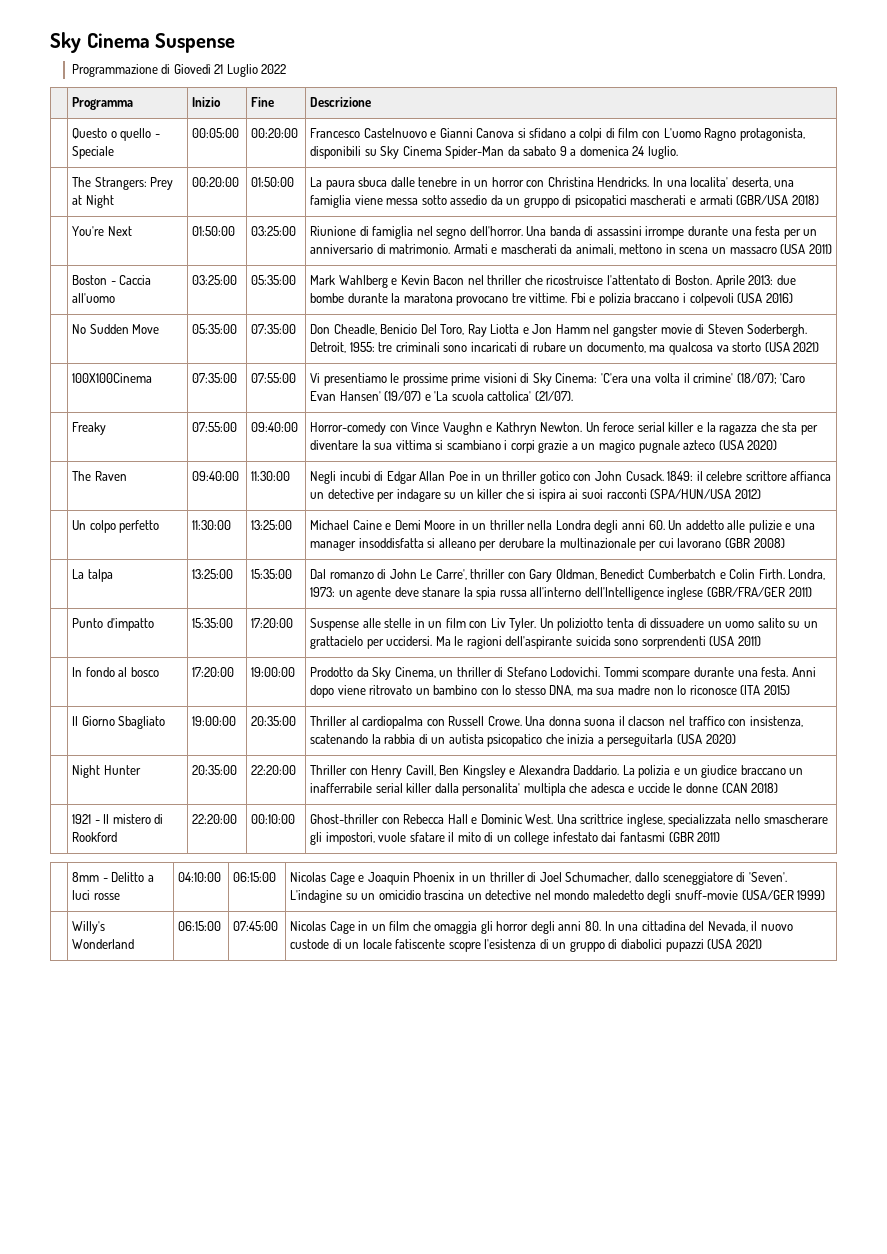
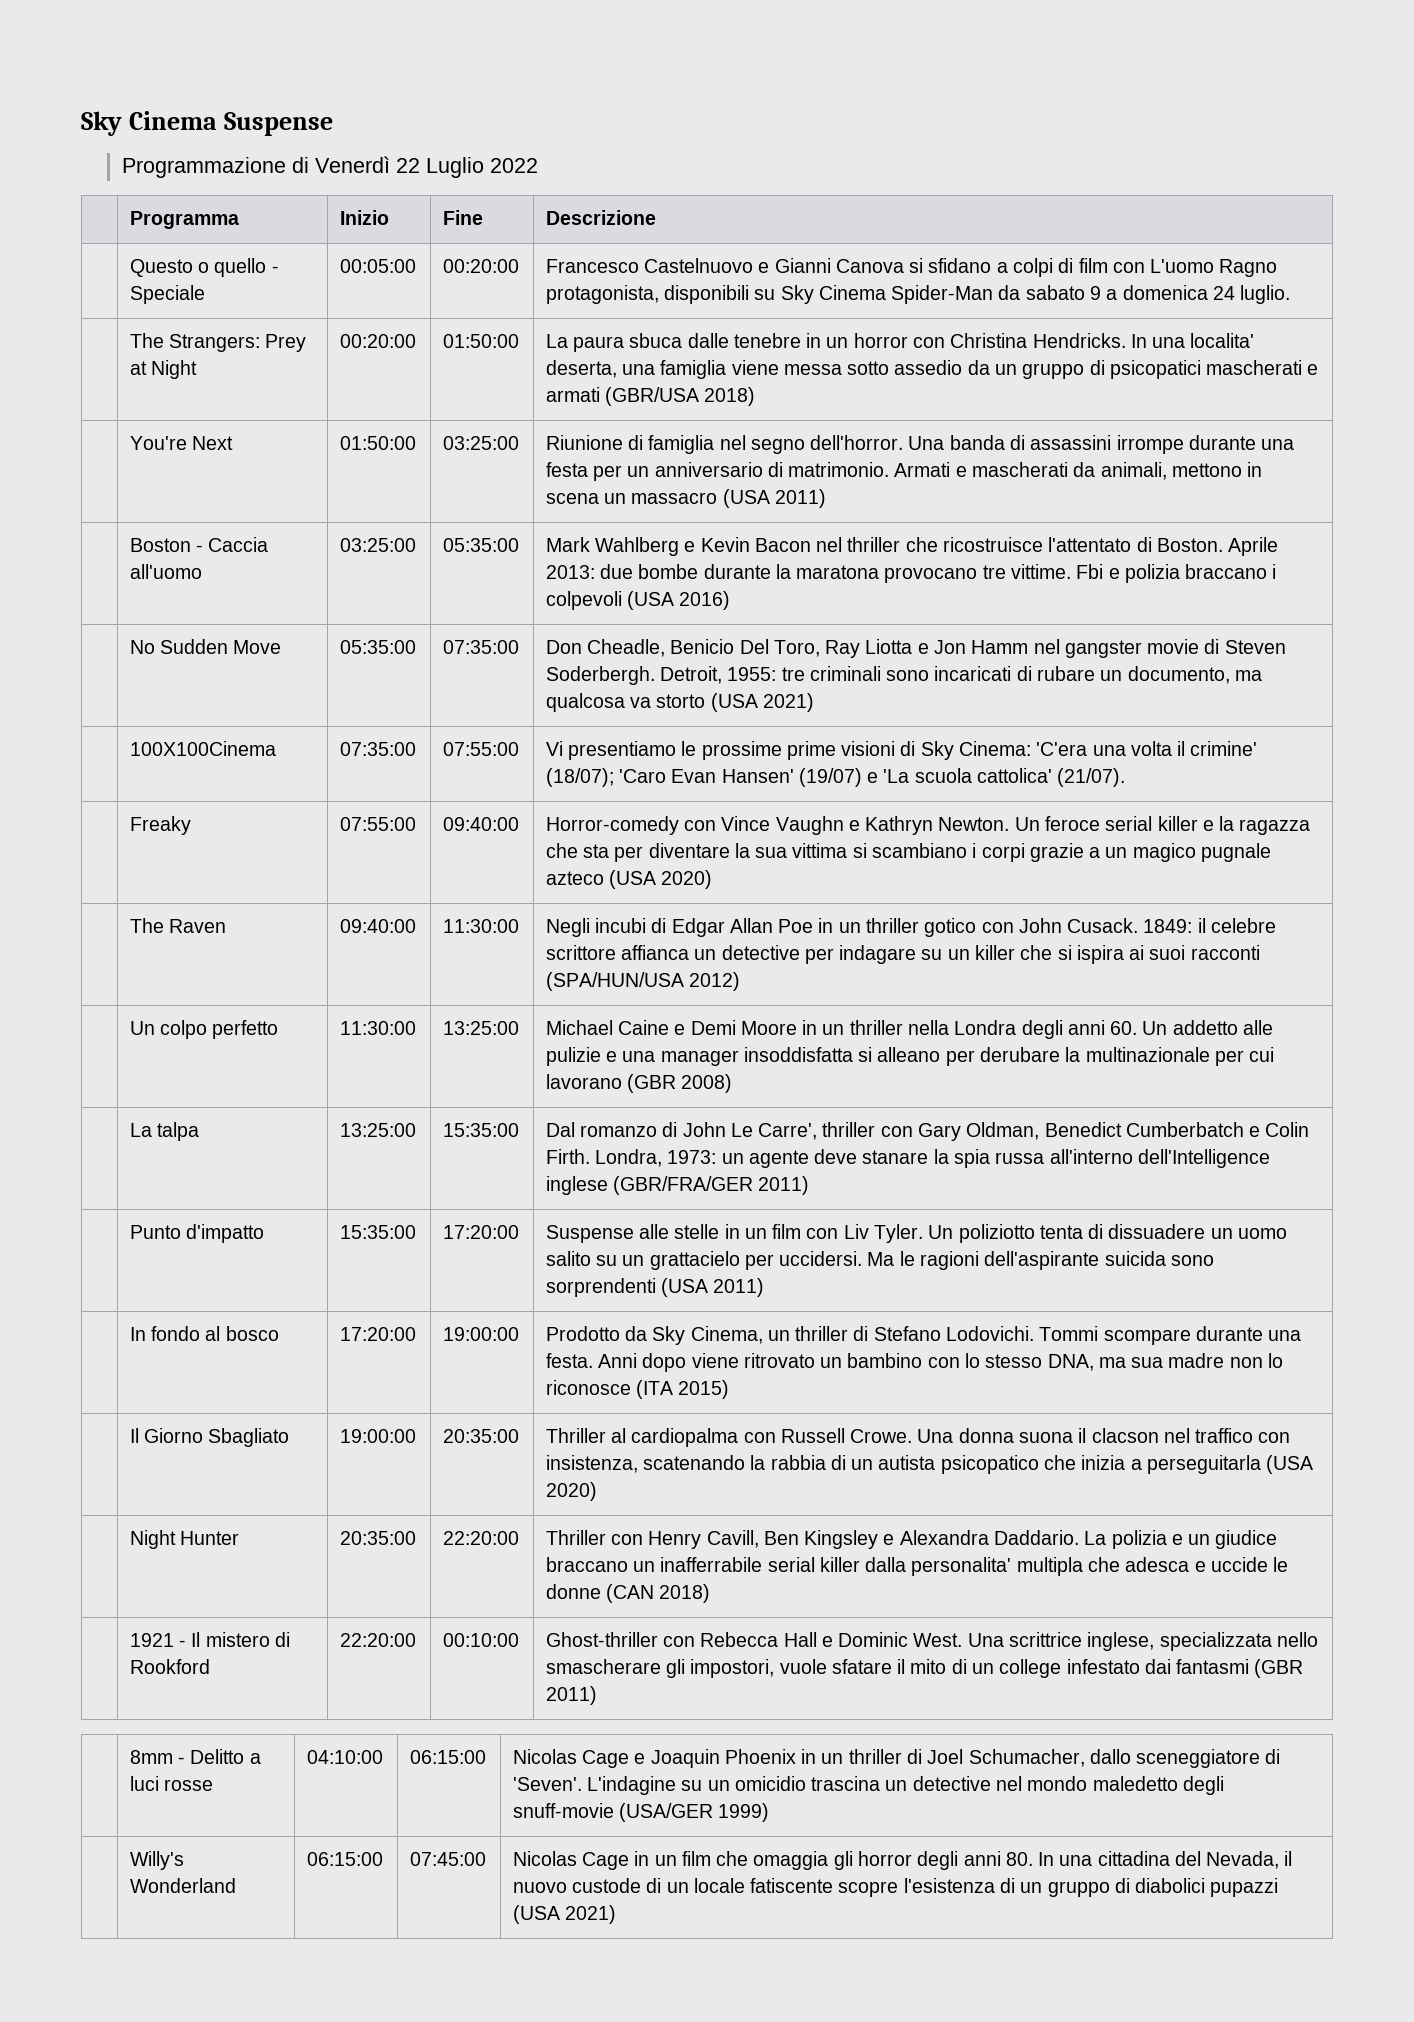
[173,64,224,74] Giovedì 21 -> [314,156,420,173] Venerdì 22

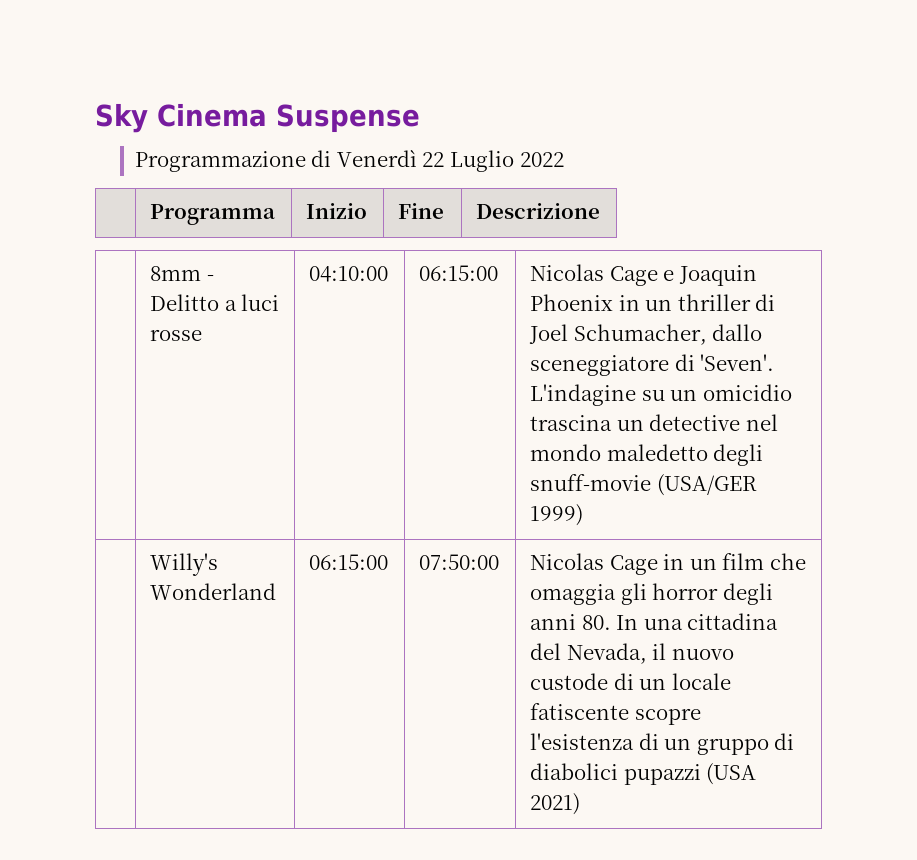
[129,258,279,277] [129,285,205,304] [339,259,416,273] [442,259,519,273] [545,258,1278,277] [545,285,1291,304] [129,333,307,352] [129,360,198,379] [339,334,416,348] [442,334,519,348] [545,333,1255,352] [545,360,1319,379] [545,387,756,406] [129,436,234,450] [339,436,416,450] [442,436,519,450] [545,435,1295,454] [545,462,1263,481] [545,489,826,508] [129,537,269,552] [129,564,202,579] [339,538,416,552] [442,538,519,552] [545,537,1279,556] [545,564,1277,583] [545,591,731,610] [129,639,282,654] [339,640,416,654] [442,640,519,654] [545,639,1286,658] [545,666,1262,685] [545,693,814,712] [129,741,276,756] [339,742,416,756] [442,742,519,756] [545,741,1258,760] [545,768,1126,787] [129,816,191,835] [339,817,416,831] [442,817,519,831] [545,816,1311,835] [545,843,1271,862] [545,870,713,889] [129,918,227,933] [339,919,416,933] [442,919,519,933] [545,918,1276,937] [545,945,1260,964] [545,972,741,991] [129,1020,279,1039] [339,1021,416,1035] [442,1021,519,1035] [545,1020,1273,1039] [545,1047,1275,1066] [545,1074,733,1093] [129,1122,200,1141] [339,1123,416,1137] [442,1123,519,1137] [545,1122,1310,1141] [545,1149,1270,1168] [545,1176,810,1195] [129,1224,265,1243] [339,1225,416,1239] [442,1225,519,1239] [545,1224,1287,1243] [545,1251,1214,1270] [545,1278,765,1297] [129,1326,279,1341] [339,1327,416,1341] [442,1327,519,1341] [545,1326,1302,1345] [545,1353,1283,1372] [545,1380,730,1399] [129,1428,290,1447] [339,1429,416,1443] [442,1429,519,1443] [545,1428,1291,1447] [545,1455,1314,1474] [545,1482,597,1501] [129,1530,240,1549] [339,1531,416,1545] [442,1531,519,1545] [545,1530,1278,1549] [545,1557,1289,1576] [545,1584,711,1603] [129,1632,290,1647] [129,1659,210,1674] [339,1633,416,1647] [442,1633,519,1647] [545,1632,1318,1651] [545,1659,1304,1678] [545,1686,597,1705] // | Questo o quello - Speciale | 00:05:00 | 00:20:00 | Francesco Castelnuovo e Gianni Canova si sfidano a colpi di film con L'uomo Ragno protagonista, disponibili su Sky Cinema Spider-Man da sabato 9 a domenica 24 luglio. // | The Strangers: Prey at Night | 00:20:00 | 01:50:00 | La paura sbuca dalle tenebre in un horror con Christina Hendricks. In una localita' deserta, una famiglia viene messa sotto assedio da un gruppo di psicopatici mascherati e armati (GBR/USA 2018) // | You're Next | 01:50:00 | 03:25:00 | Riunione di famiglia nel segno dell'horror. Una banda di assassini irrompe durante una festa per un anniversario di matrimonio. Armati e mascherati da animali, mettono in scena un massacro (USA 2011) // | Boston - Caccia all'uomo | 03:25:00 | 05:35:00 | Mark Wahlberg e Kevin Bacon nel thriller che ricostruisce l'attentato di Boston. Aprile 2013: due bombe durante la maratona provocano tre vittime. Fbi e polizia braccano i colpevoli (USA 2016) // | No Sudden Move | 05:35:00 | 07:35:00 | Don Cheadle, Benicio Del Toro, Ray Liotta e Jon Hamm nel gangster movie di Steven Soderbergh. Detroit, 1955: tre criminali sono incaricati di rubare un documento, ma qualcosa va storto (USA 2021) // | 100X100Cinema | 07:35:00 | 07:55:00 | Vi presentiamo le prossime prime visioni di Sky Cinema: 'C'era una volta il crimine' (18/07); 'Caro Evan Hansen' (19/07) e 'La scuola cattolica' (21/07). // | Freaky | 07:55:00 | 09:40:00 | Horror-comedy con Vince Vaughn e Kathryn Newton. Un feroce serial killer e la ragazza che sta per diventare la sua vittima si scambiano i corpi grazie a un magico pugnale azteco (USA 2020) // | The Raven | 09:40:00 | 11:30:00 | Negli incubi di Edgar Allan Poe in un thriller gotico con John Cusack. 1849: il celebre scrittore affianca un detective per indagare su un killer che si ispira ai suoi racconti (SPA/HUN/USA 2012) // | Un colpo perfetto | 11:30:00 | 13:25:00 | Michael Caine e Demi Moore in un thriller nella Londra degli anni 60. Un addetto alle pulizie e una manager insoddisfatta si alleano per derubare la multinazionale per cui lavorano (GBR 2008) // | La talpa | 13:25:00 | 15:35:00 | Dal romanzo di John Le Carre', thriller con Gary Oldman, Benedict Cumberbatch e Colin Firth. Londra, 1973: un agente deve stanare la spia russa all'interno dell'Intelligence inglese (GBR/FRA/GER 2011) // | Punto d'impatto | 15:35:00 | 17:20:00 | Suspense alle stelle in un film con Liv Tyler. Un poliziotto tenta di dissuadere un uomo salito su un grattacielo per uccidersi. Ma le ragioni dell'aspirante suicida sono sorprendenti (USA 2011) // | In fondo al bosco | 17:20:00 | 19:00:00 | Prodotto da Sky Cinema, un thriller di Stefano Lodovichi. Tommi scompare durante una festa. Anni dopo viene ritrovato un bambino con lo stesso DNA, ma sua madre non lo riconosce (ITA 2015) // | Il Giorno Sbagliato | 19:00:00 | 20:35:00 | Thriller al cardiopalma con Russell Crowe. Una donna suona il clacson nel traffico con insistenza, scatenando la rabbia di un autista psicopatico che inizia a perseguitarla (USA 2020) // | Night Hunter | 20:35:00 | 22:20:00 | Thriller con Henry Cavill, Ben Kingsley e Alexandra Daddario. La polizia e un giudice braccano un inafferrabile serial killer dalla personalita' multipla che adesca e uccide le donne (CAN 2018) // | 1921 - Il mistero di Rookford | 22:20:00 | 00:10:00 | Ghost-thriller con Rebecca Hall e Dominic West. Una scrittrice inglese, specializzata nello smascherare gli impostori, vuole sfatare il mito di un college infestato dai fantasmi (GBR 2011) -> (601, 211) none
[409,1852,486,1866] 07:45:00 -> [419,554,500,570] 07:50:00

